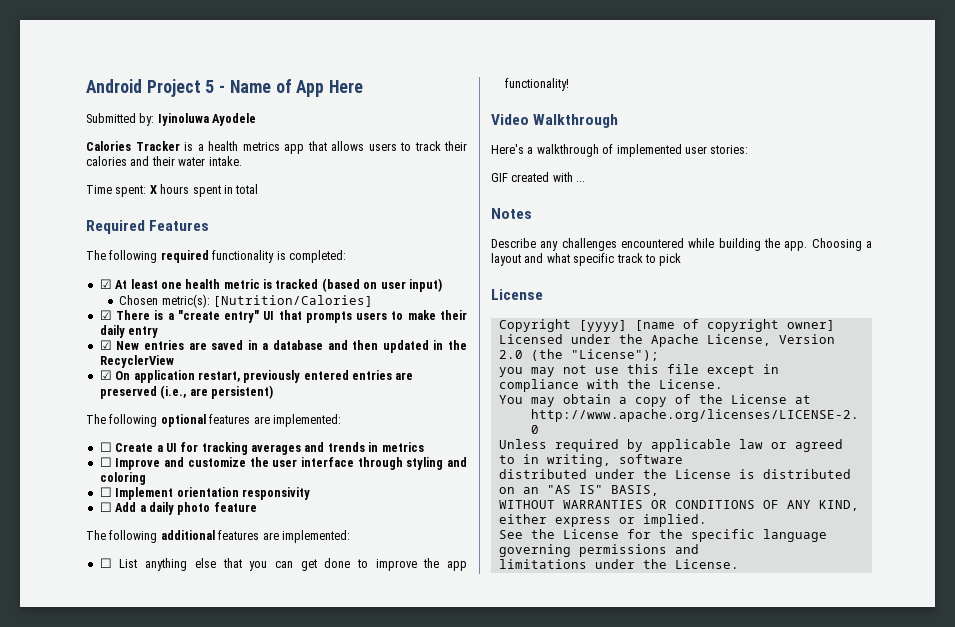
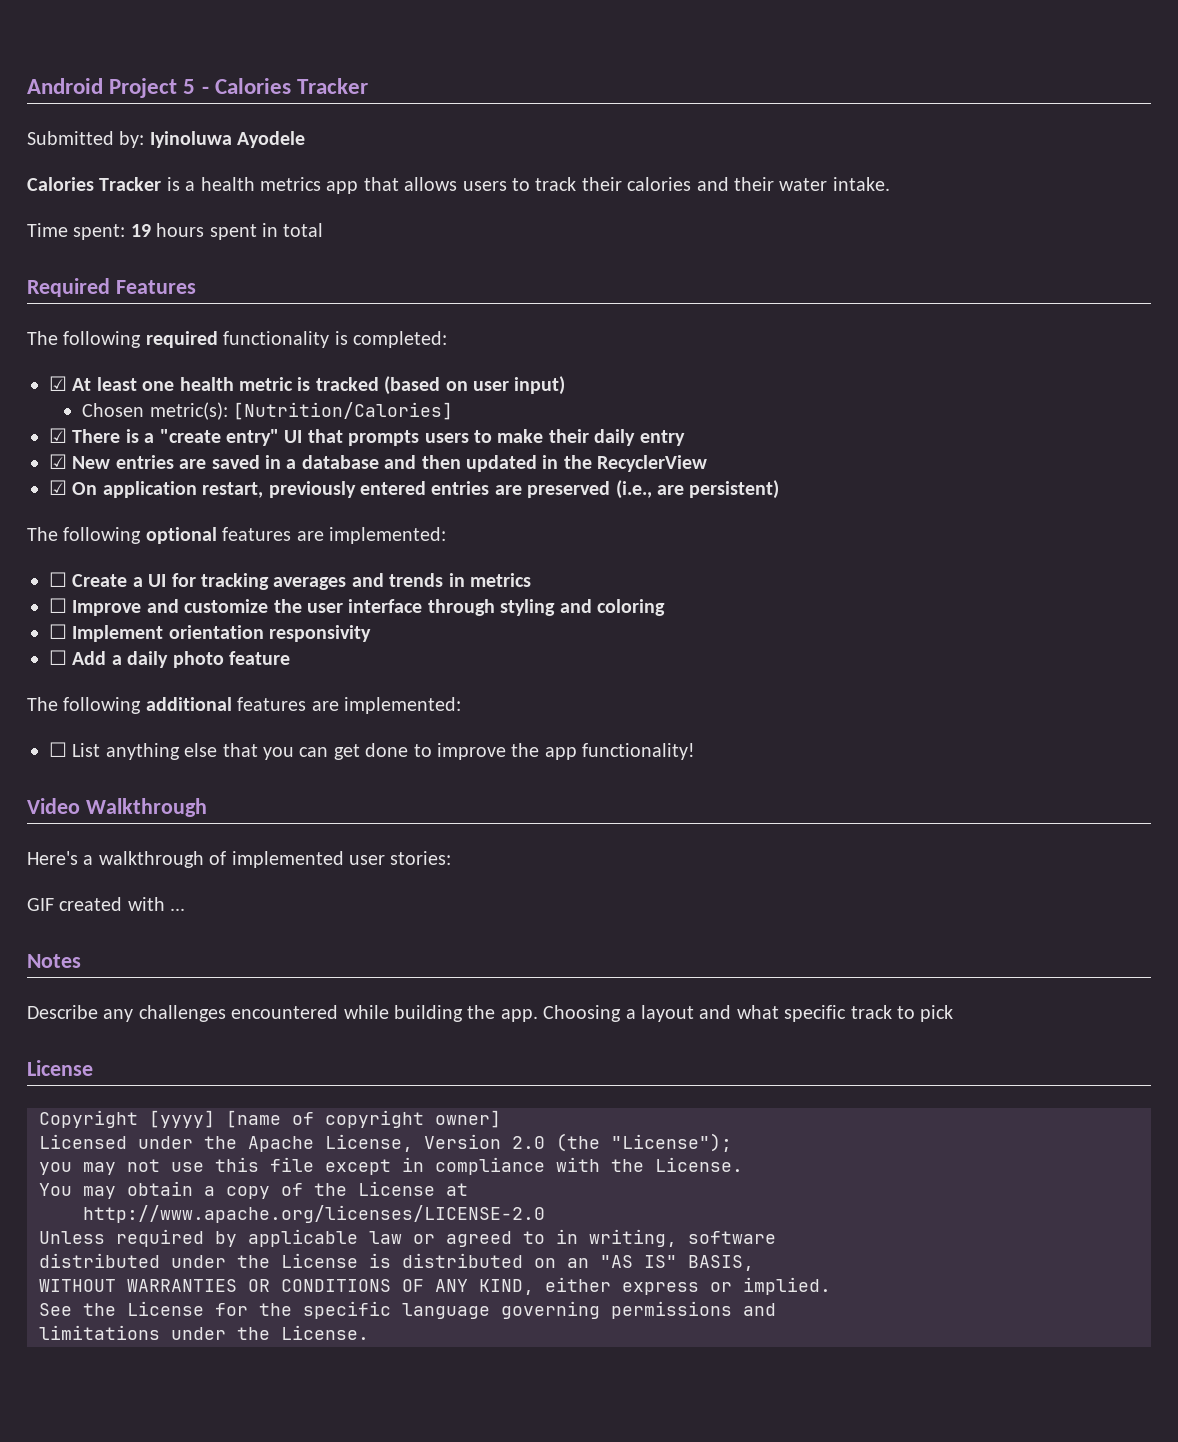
[229,79,364,97] Name of App Here -> [214,78,369,94] Calories Tracker
[149,185,157,194] X -> [130,224,151,237] 19

